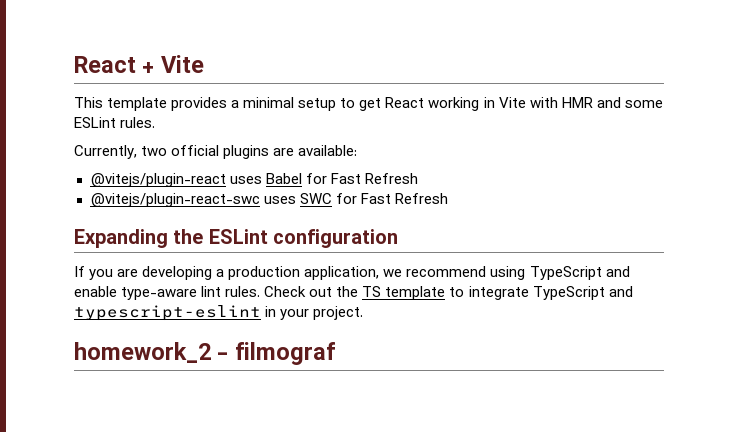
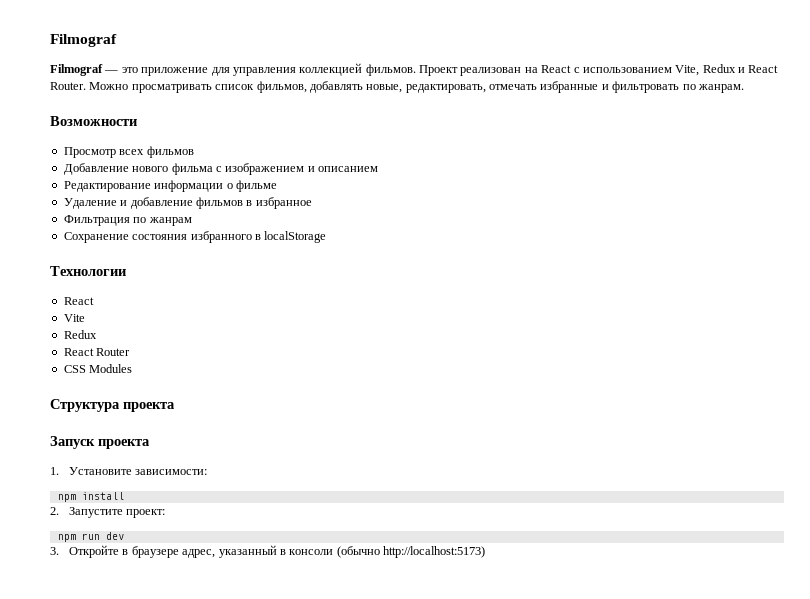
[74,55,204,73] [74,97,663,111] [74,117,156,128] [74,145,358,159] [90,173,418,187] [90,193,448,207] [74,229,399,248] [74,266,630,280] [74,286,633,300] [74,305,364,321] [74,342,335,365] React + Vite // This template provides a minimal setup to get React working in Vite with HMR and some ESLint rules. // Currently, two official plugins are available: // @vitejs/plugin-react uses Babel for Fast Refresh // @vitejs/plugin-react-swc uses SWC for Fast Refresh // Expanding the ESLint configuration // If you are developing a production application, we recommend using TypeScript and enable type-aware lint rules. Check out the TS template to integrate TypeScript and typescript-eslint in your project. // homework_2 - filmograf -> [50,34,117,47] [50,63,779,76] [50,81,744,93] [50,116,137,126] [63,146,194,158] [63,163,378,175] [63,180,277,192] [63,197,312,209] [63,215,192,226] [63,231,327,243] [50,266,126,276] [63,297,94,305] [63,314,85,322] [63,330,97,339] [63,348,131,356] [63,364,133,373] [50,399,175,412] [50,436,150,449] [50,467,208,475] [57,492,124,502] [50,507,166,518] [57,532,124,542] [50,545,486,558] Filmograf // Filmograf — это приложение для управления коллекцией фильмов. Проект реализован на React с использованием Vite, Redux и React Router. Можно просматривать список фильмов, добавлять новые, редактировать, отмечать избранные и фильтровать по жанрам. // Возможности // Просмотр всех фильмов // Добавление нового фильма с изображением и описанием // Редактирование информации о фильме // Удаление и добавление фильмов в избранное // Фильтрация по жанрам // Сохранение состояния избранного в localStorage // Технологии // React // Vite // Redux // React Router // CSS Modules // Структура проекта // Запуск проекта // 1. Установите зависимости: // npm install // 2. Запустите проект: // npm run dev // 3. Откройте в браузере адрес, указанный в консоли (обычно http://localhost:5173)

